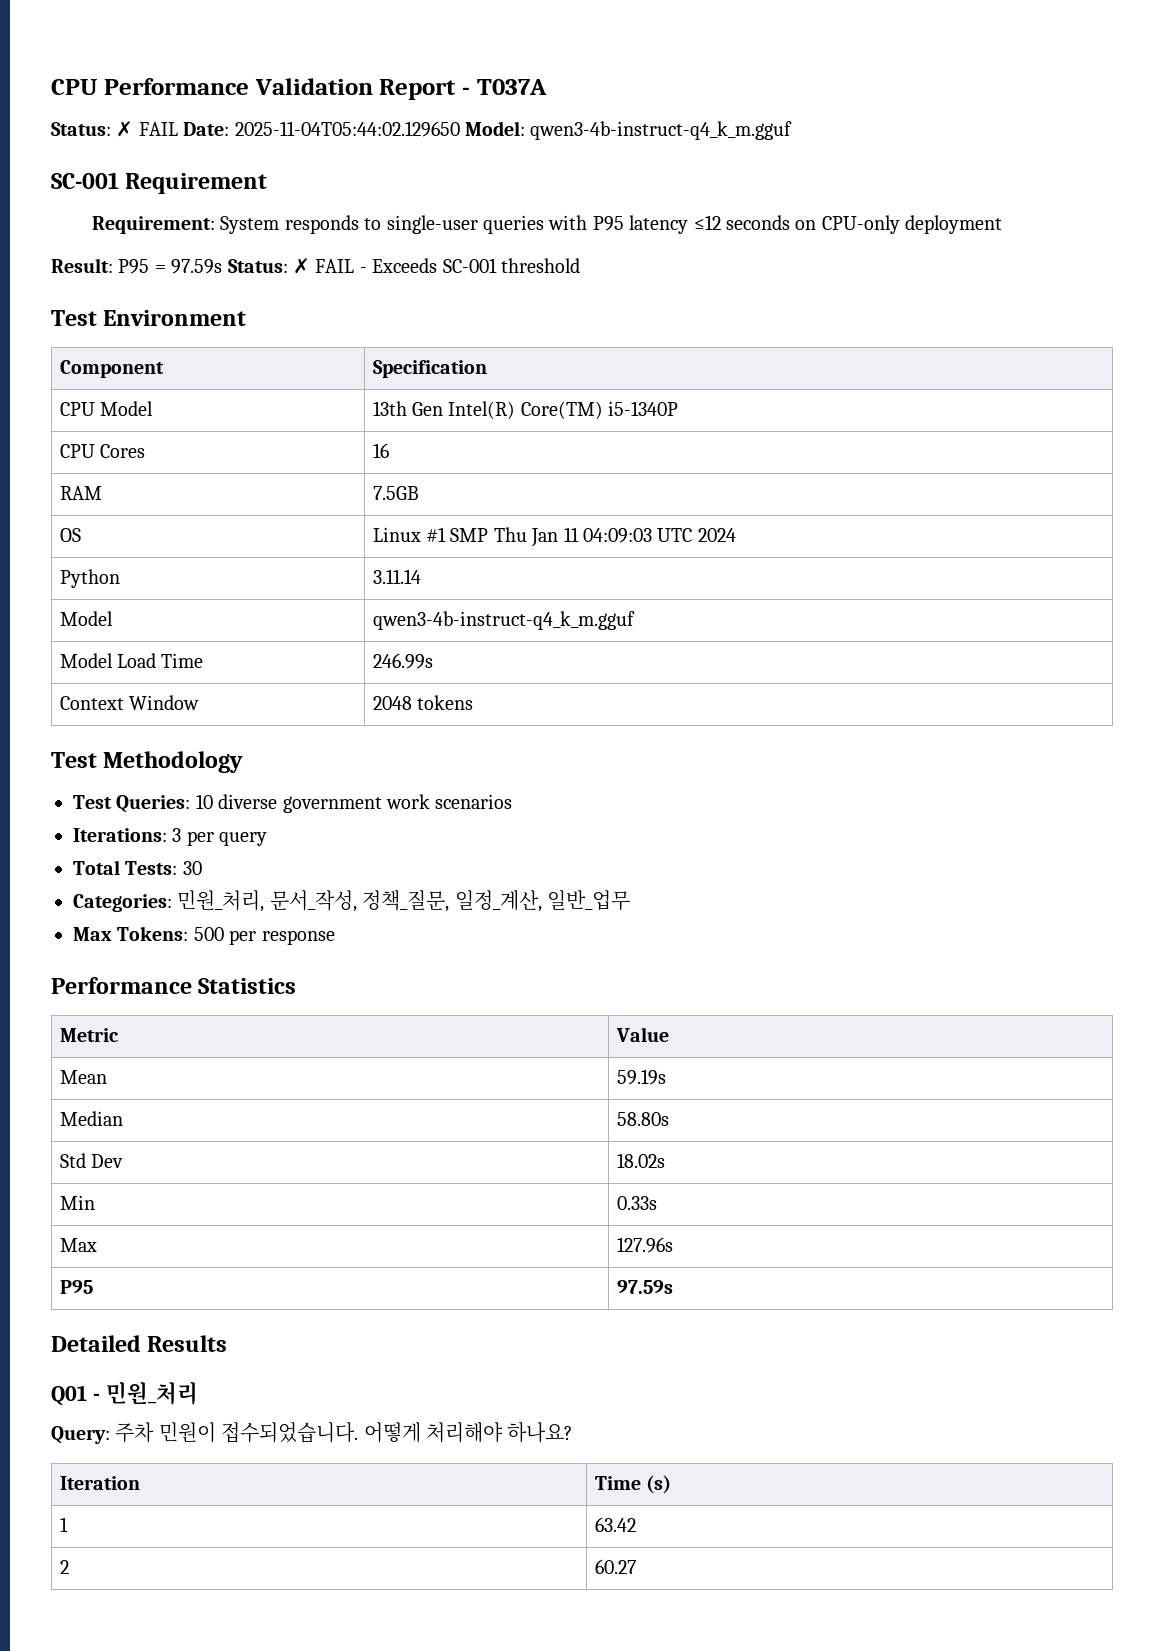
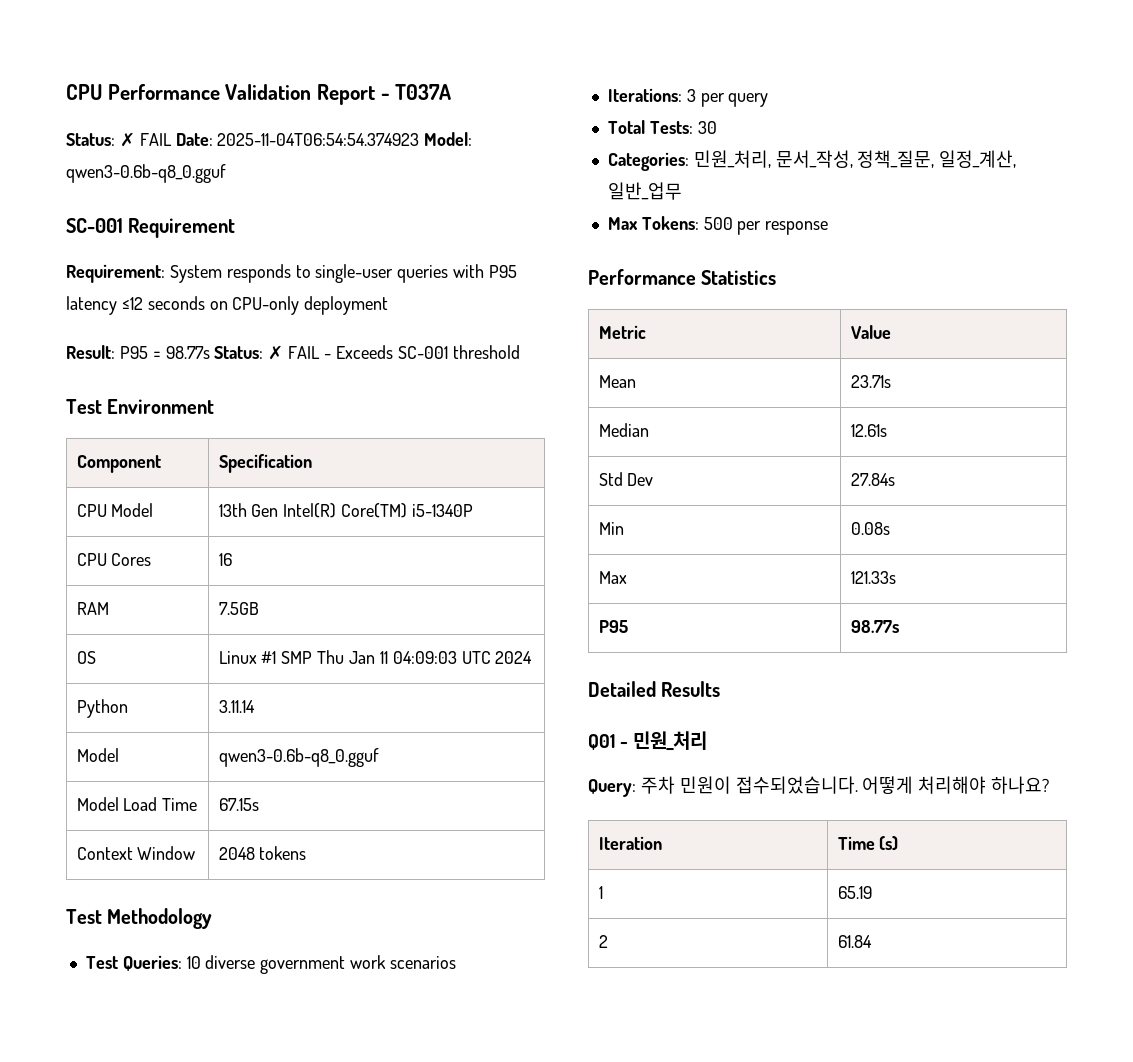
[234,121,793,140] 2025-11-04T05:44:02.129650 Model: qwen3-4b-instruct-q4_k_m.gguf -> [217,132,473,146] [66,164,226,183] 2025-11-04T06:54:54.374923 Model: qwen3-0.6b-q8_0.gguf
[171,259,223,274] 97.59s -> [165,346,210,359] 98.77s
[372,611,635,630] qwen3-4b-instruct-q4_k_m.gguf -> [218,748,379,767] qwen3-0.6b-q8_0.gguf
[372,653,433,669] 246.99s -> [218,798,259,811] 67.15s
[616,1069,666,1085] 59.19s -> [850,375,891,388] 23.71s
[616,1112,669,1126] 58.80s -> [850,424,887,437] 12.61s
[616,1153,665,1168] 18.02s -> [850,473,895,486] 27.84s
[616,1196,657,1210] 0.33s -> [850,522,890,535] 0.08s
[616,1237,673,1253] 127.96s -> [850,571,896,584] 121.33s
[616,1280,673,1294] 97.59s -> [850,620,899,633] 98.77s
[594,1517,636,1532] 63.42 -> [837,886,872,899] 65.19
[594,1559,636,1574] 60.27 -> [837,935,872,948] 61.84

